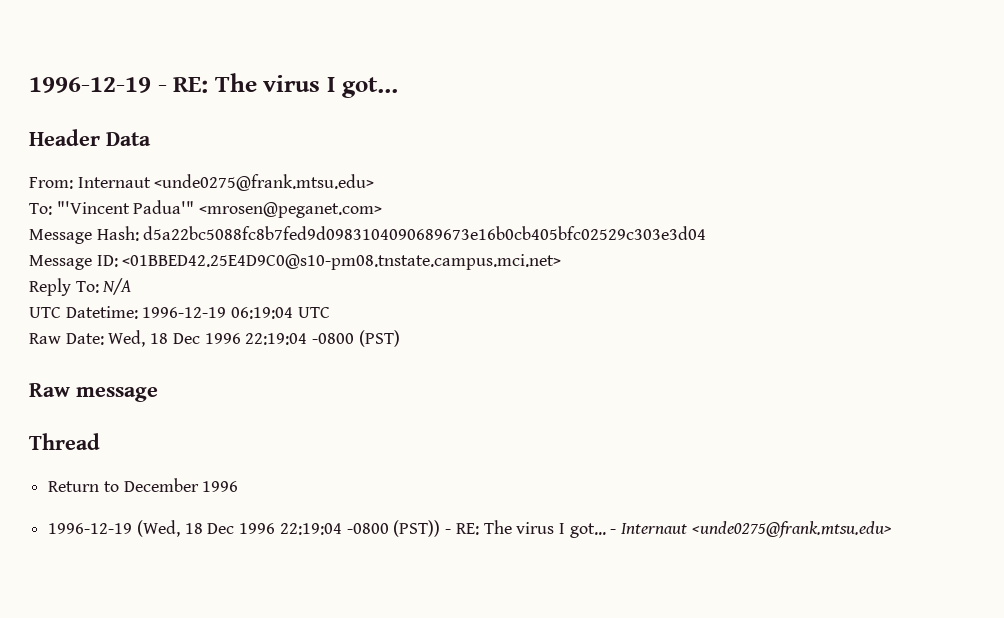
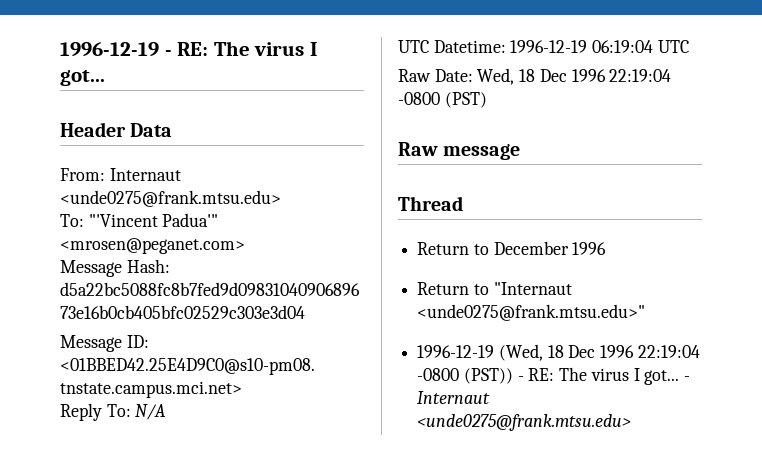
(239, 486) none -> [417,282,572,295] [417,304,646,321] // Return to "Internaut <unde0275@frank.mtsu.edu>"

